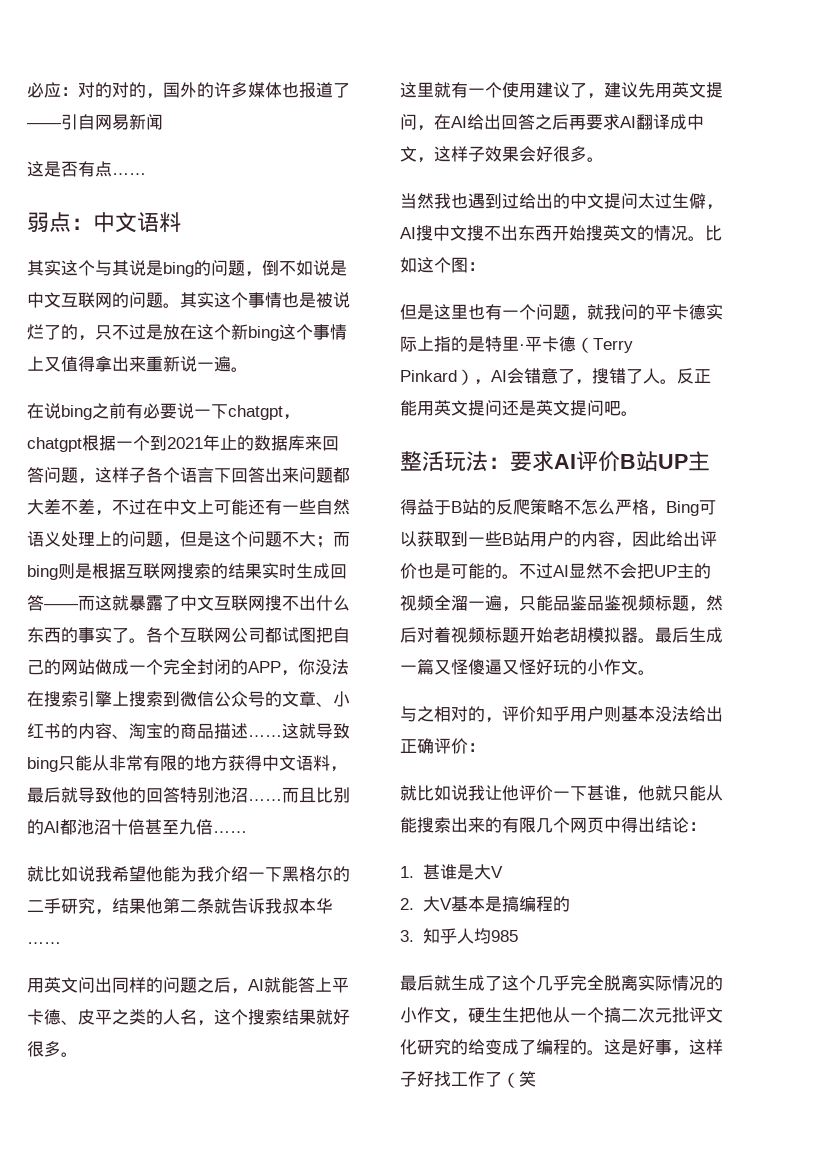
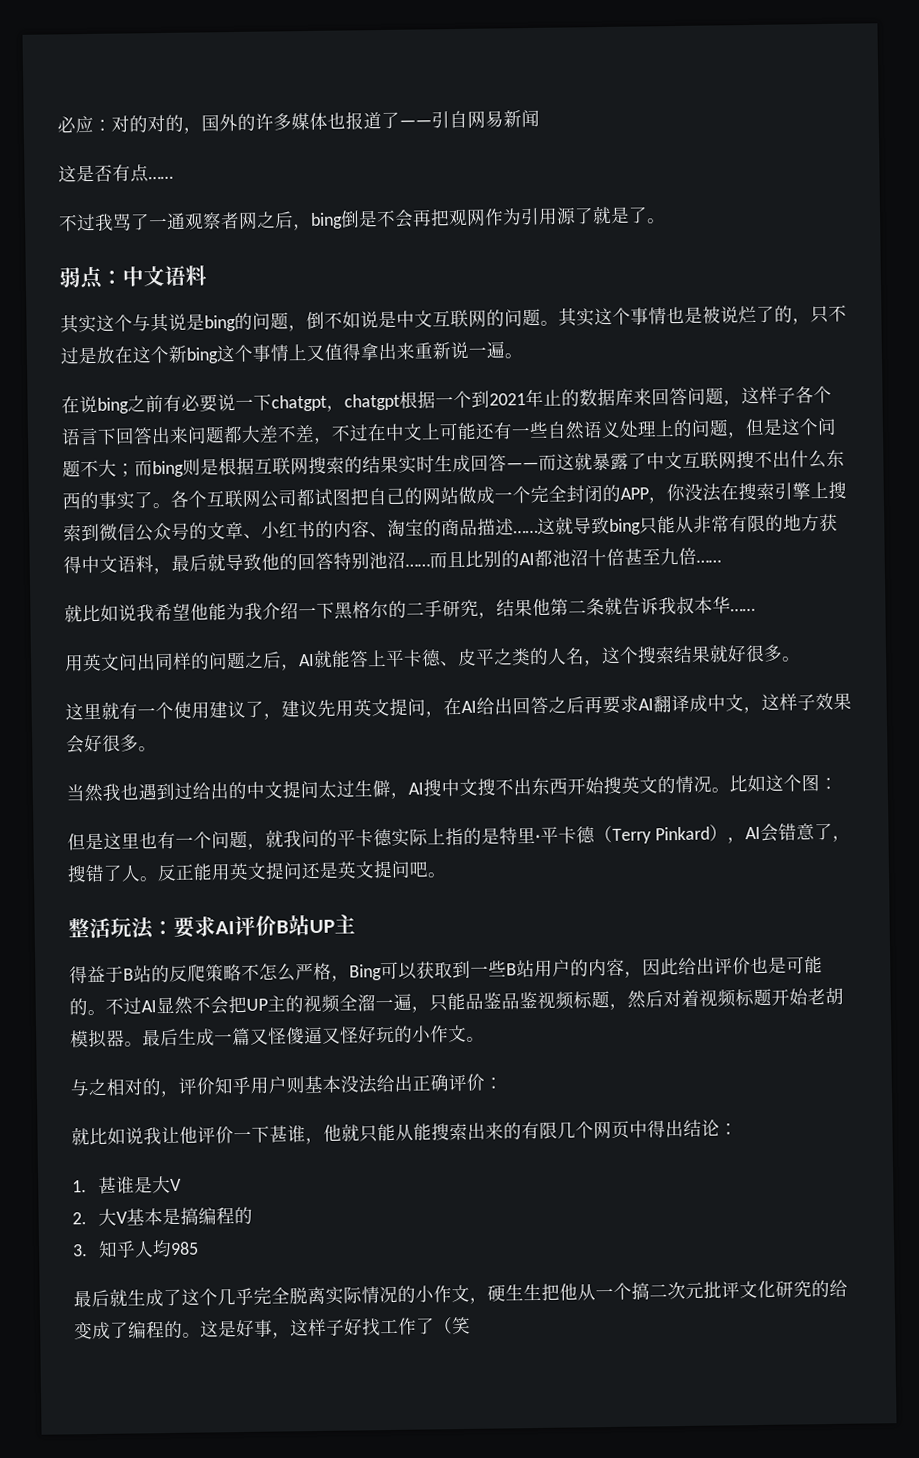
(146, 174) none -> [58,205,666,232] // 不过我骂了一通观察者网之后，bing倒是不会再把观网作为引用源了就是了。

